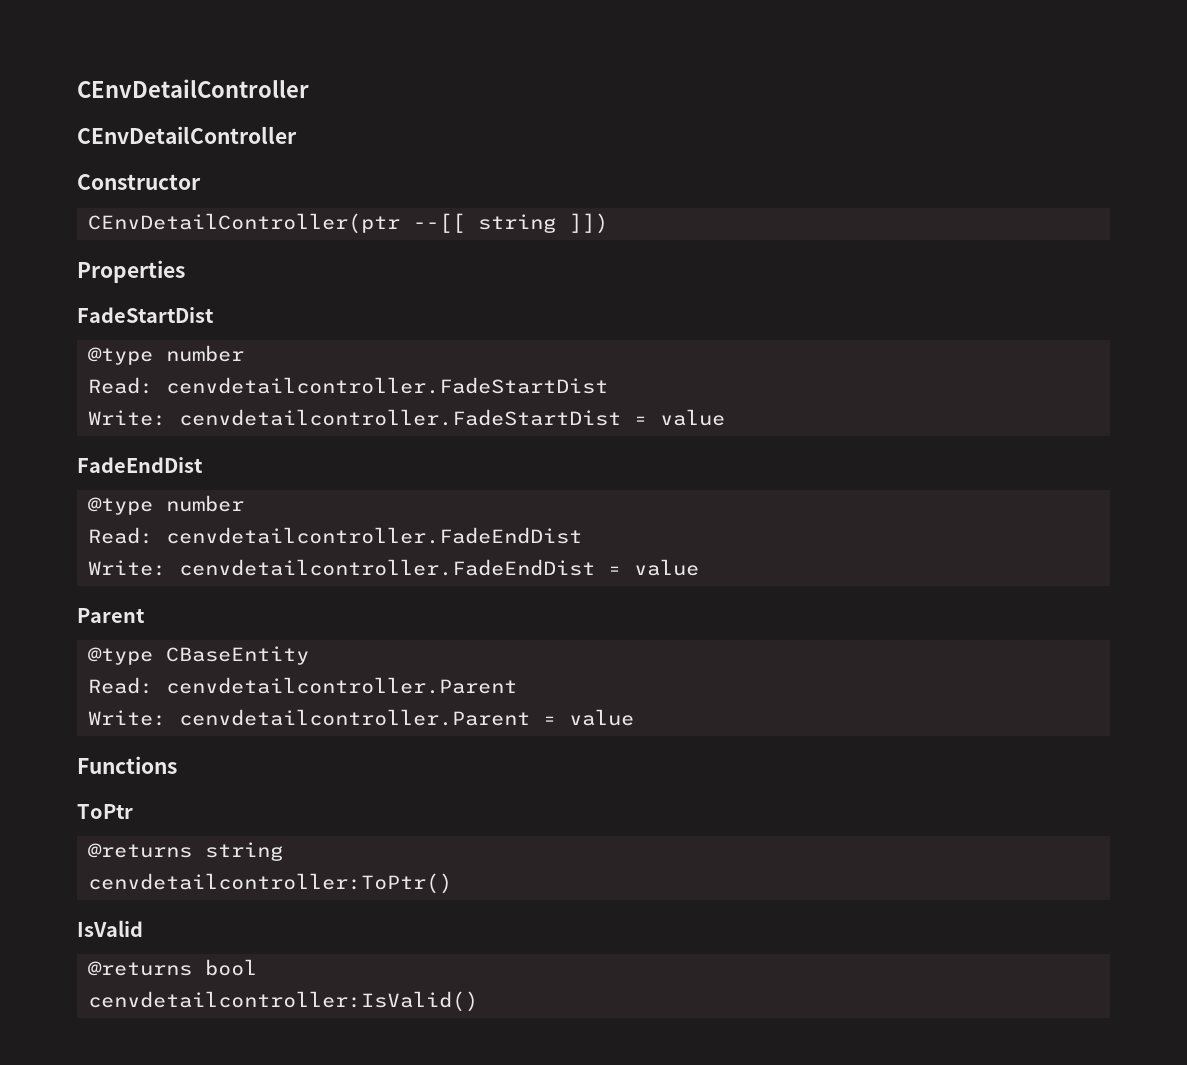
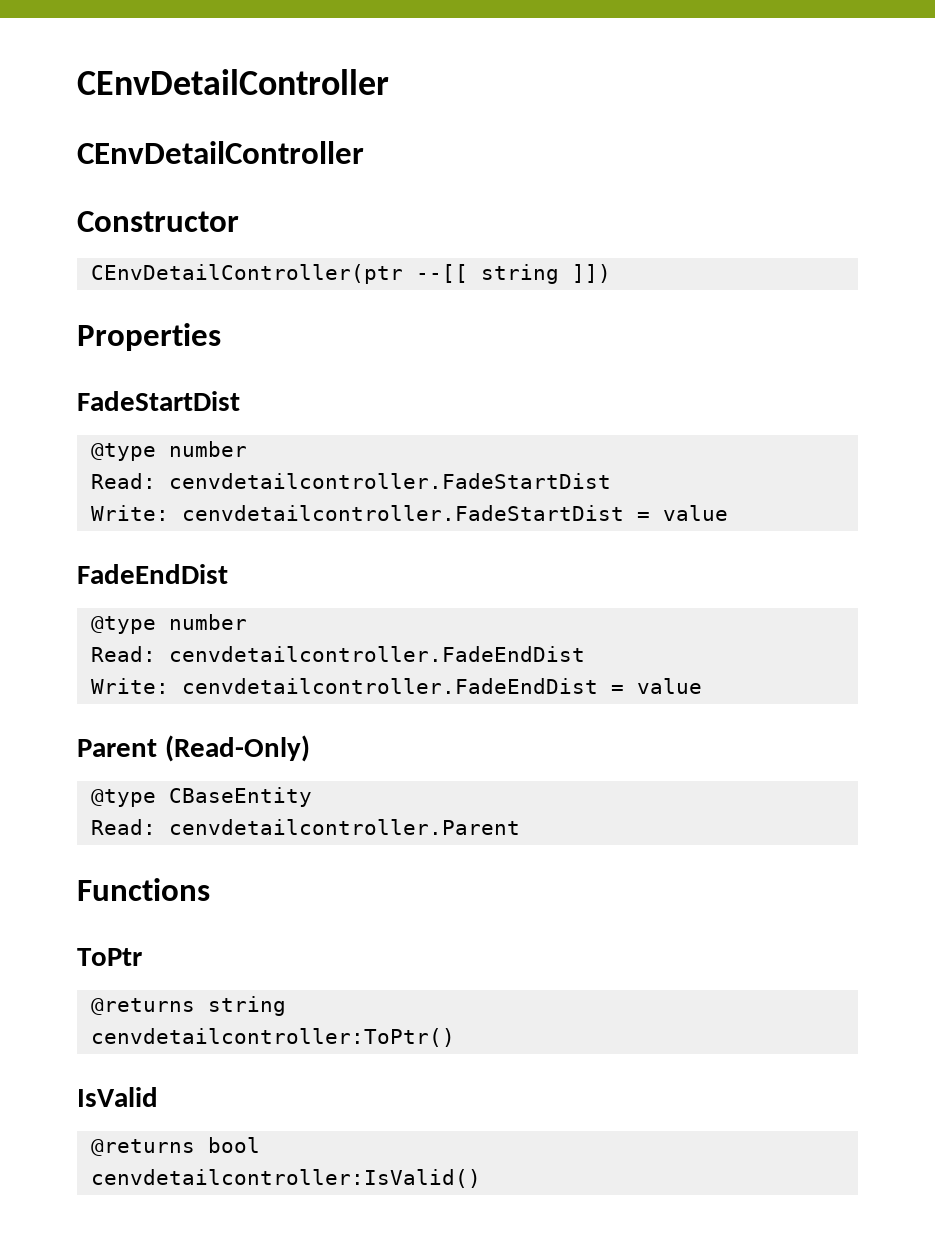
(145, 615) none -> [164,735,310,762] (Read-Only)
[87,709,634,726] // Write: cenvdetailcontroller.Parent = value -> (520, 827) none

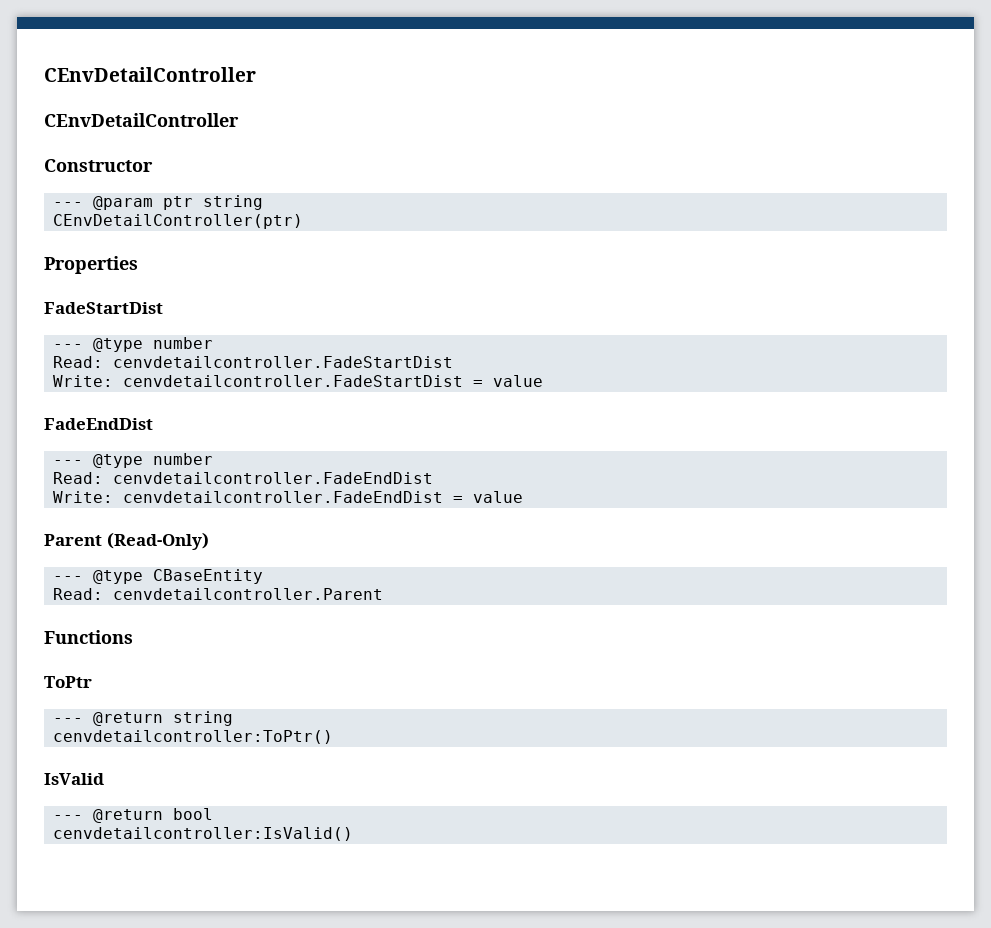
[90,264,611,284] CEnvDetailController(ptr --[[ string ]]) -> [53,195,264,210] [53,214,304,229] --- @param ptr string // CEnvDetailController(ptr)
(240, 401) none -> [53,344,84,349] ---
(228, 574) none -> [53,460,84,465] ---
(310, 748) none -> [53,576,84,581] ---
[90,998,195,1015] @returns -> [53,712,164,726] --- @return
[90,1139,195,1156] @returns -> [53,809,164,823] --- @return

